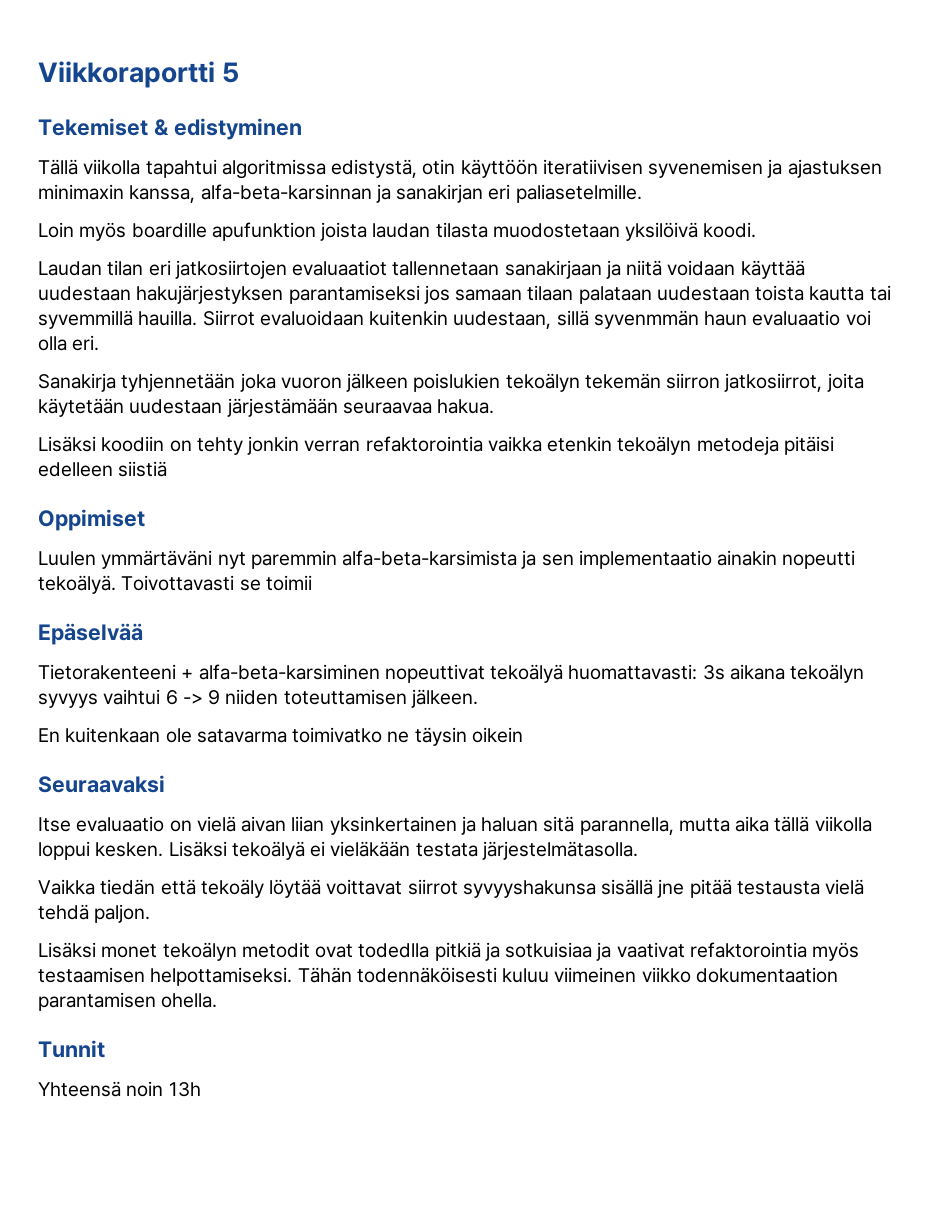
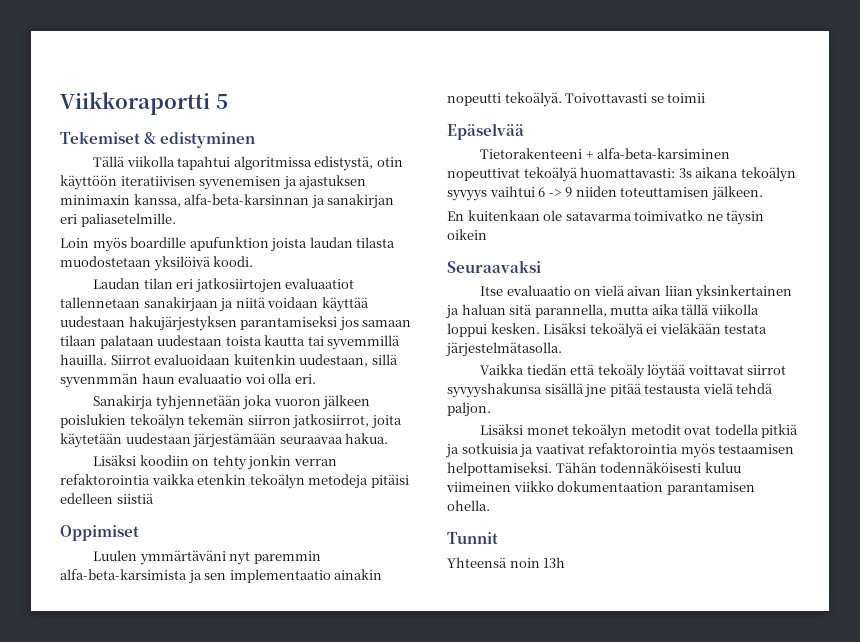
[358,943,430,958] todedlla -> [714,424,759,435] todella
[505,942,593,958] sotkuisiaa -> [461,443,519,454] sotkuisia

